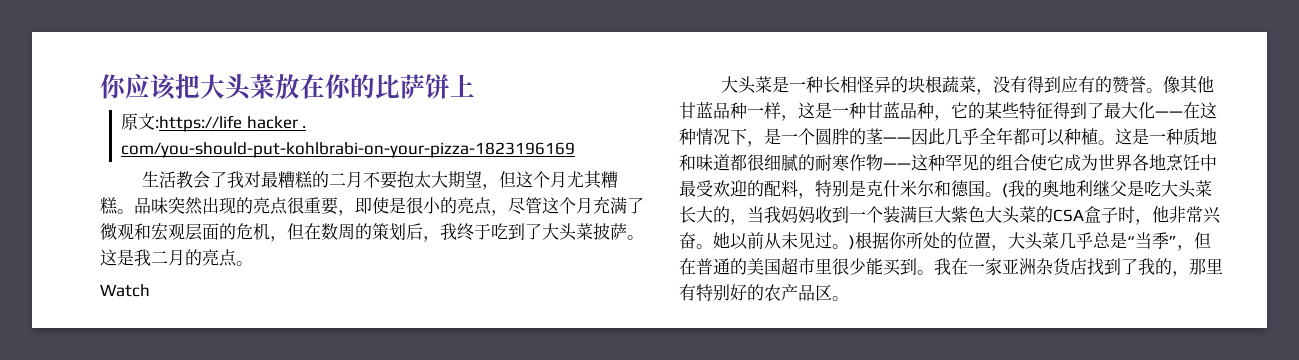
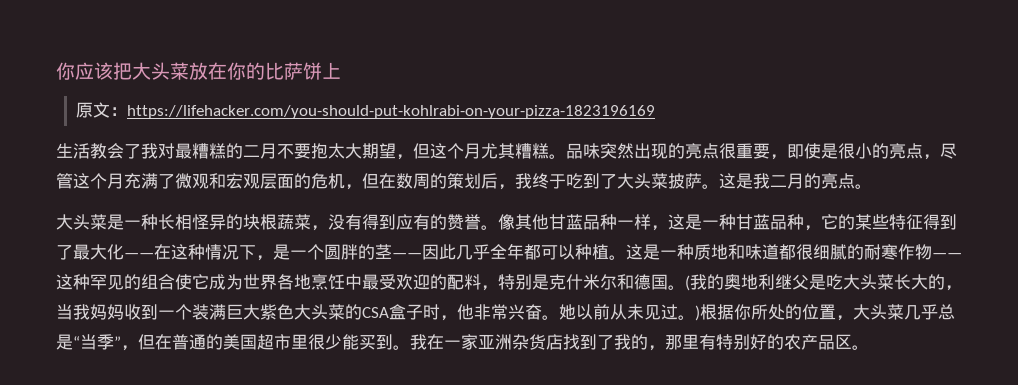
[155,115,307,132] [121,142,576,158] :https://life hacker . com/you-should-put-kohlbrabi-on-your-pizza-1823196169 -> [110,105,656,119] ：https://lifehacker.com/you-should-put-kohlrabi-on-your-pizza-1823196169
[100,284,150,297] // Watch -> (872, 186) none

